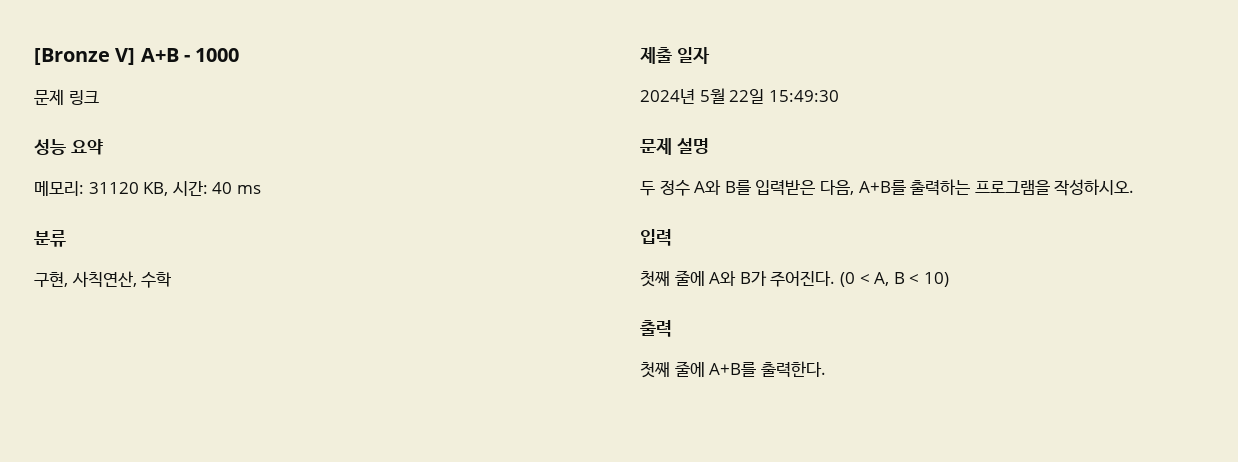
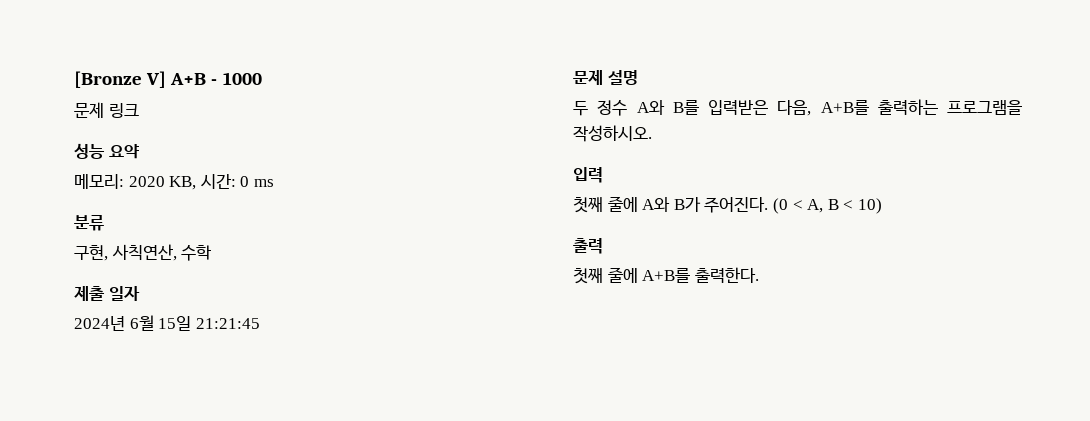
[88,182,139,194] 31120 -> [128,176,165,187] 2020
[212,182,233,194] 40 -> [240,176,250,187] 0
[699,88,839,104] 5월 22일 15:49:30 -> [129,315,260,331] 6월 15일 21:21:45

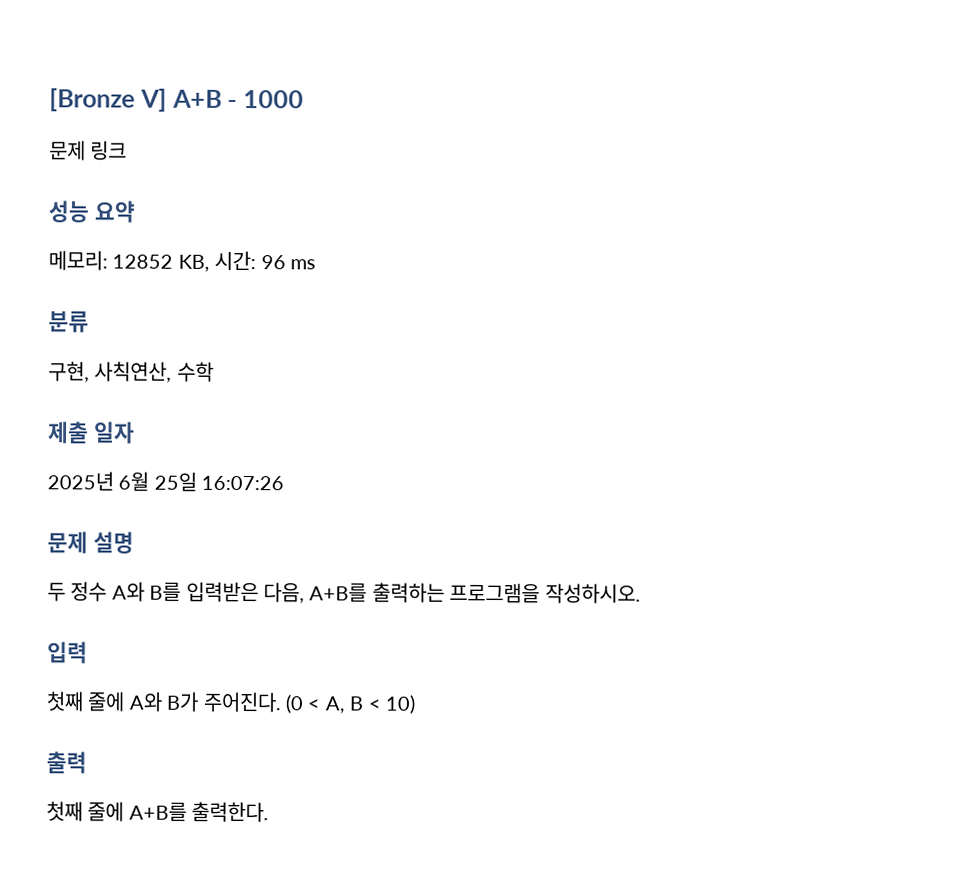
[128,176,165,187] 2020 -> [112,254,174,269] 12852
[240,176,250,187] 0 -> [260,255,286,270] 96
[74,315,260,331] 2024년 6월 15일 21:21:45 -> [47,471,285,492] 2025년 6월 25일 16:07:26

